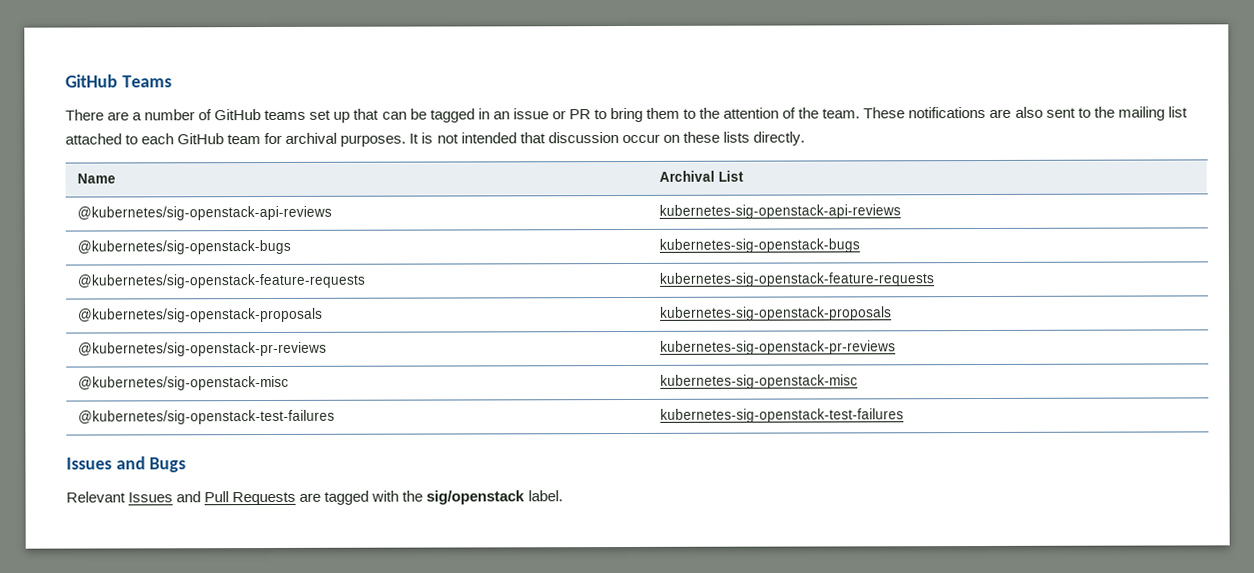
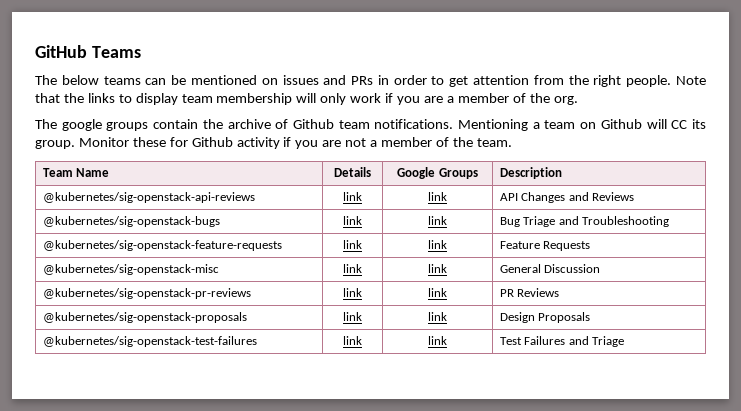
[65,106,1188,123] [65,131,805,147] [76,173,116,184] [658,170,744,182] [76,205,332,221] [658,204,901,219] [76,239,291,255] [658,238,860,253] [76,273,366,289] [658,272,935,287] [77,307,323,323] [659,306,892,321] [77,341,327,357] [659,340,896,355] [77,375,289,391] [659,374,858,389] [77,409,335,425] [659,408,904,423] [66,456,187,473] [66,490,563,506] There are a number of GitHub teams set up that can be tagged in an issue or PR to bring them to the attention of the team. These notifications are also sent to the mailing list attached to each GitHub team for archival purposes. It is not intended that discussion occur on these lists directly. // Name | Archival List // @kubernetes/sig-openstack-api-reviews | kubernetes-sig-openstack-api-reviews // @kubernetes/sig-openstack-bugs | kubernetes-sig-openstack-bugs // @kubernetes/sig-openstack-feature-requests | kubernetes-sig-openstack-feature-requests // @kubernetes/sig-openstack-proposals | kubernetes-sig-openstack-proposals // @kubernetes/sig-openstack-pr-reviews | kubernetes-sig-openstack-pr-reviews // @kubernetes/sig-openstack-misc | kubernetes-sig-openstack-misc // @kubernetes/sig-openstack-test-failures | kubernetes-sig-openstack-test-failures // Issues and Bugs // Relevant Issues and Pull Requests are tagged with the sig/openstack label. -> [35,75,706,87] [35,93,578,105] [35,119,707,131] [35,137,512,149] [42,168,110,177] [334,167,371,177] [397,167,478,179] [499,167,562,179] [42,192,255,203] [343,192,362,201] [428,192,447,201] [499,192,635,203] [42,216,220,227] [343,216,362,225] [428,216,447,225] [499,216,670,227] [42,240,282,251] [343,240,362,249] [428,240,447,249] [499,241,591,251] [42,264,219,275] [343,264,362,273] [428,264,447,273] [499,264,601,273] [42,288,251,299] [343,288,362,297] [428,288,447,297] [499,288,560,297] [42,312,247,323] [343,312,362,321] [428,312,447,321] [499,312,591,323] [42,336,257,347] [343,336,362,345] [428,336,447,345] [499,336,625,347] The below teams can be mentioned on issues and PRs in order to get attention from the right people. Note that the links to display team membership will only work if you are a member of the org. // The google groups contain the archive of Github team notifications. Mentioning a team on Github will CC its group. Monitor these for Github activity if you are not a member of the team. // Team Name | Details | Google Groups | Description // @kubernetes/sig-openstack-api-reviews | link | link | API Changes and Reviews // @kubernetes/sig-openstack-bugs | link | link | Bug Triage and Troubleshooting // @kubernetes/sig-openstack-feature-requests | link | link | Feature Requests // @kubernetes/sig-openstack-misc | link | link | General Discussion // @kubernetes/sig-openstack-pr-reviews | link | link | PR Reviews // @kubernetes/sig-openstack-proposals | link | link | Design Proposals // @kubernetes/sig-openstack-test-failures | link | link | Test Failures and Triage

